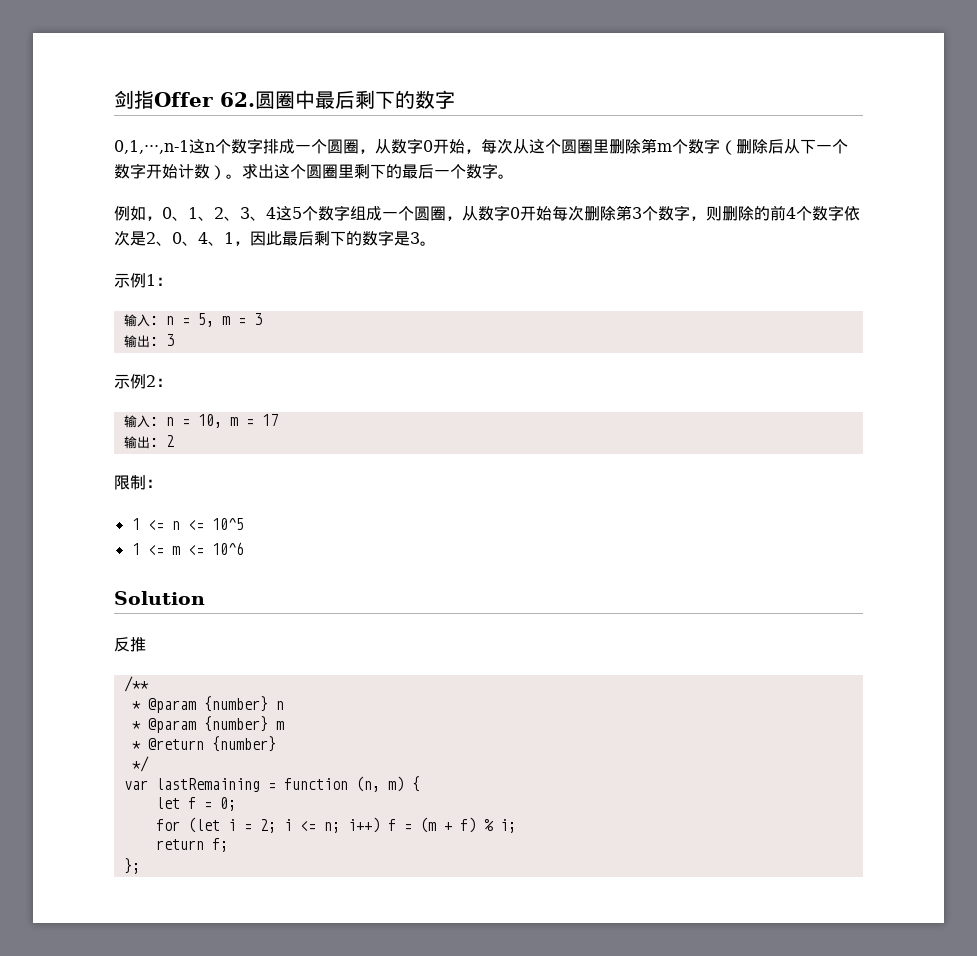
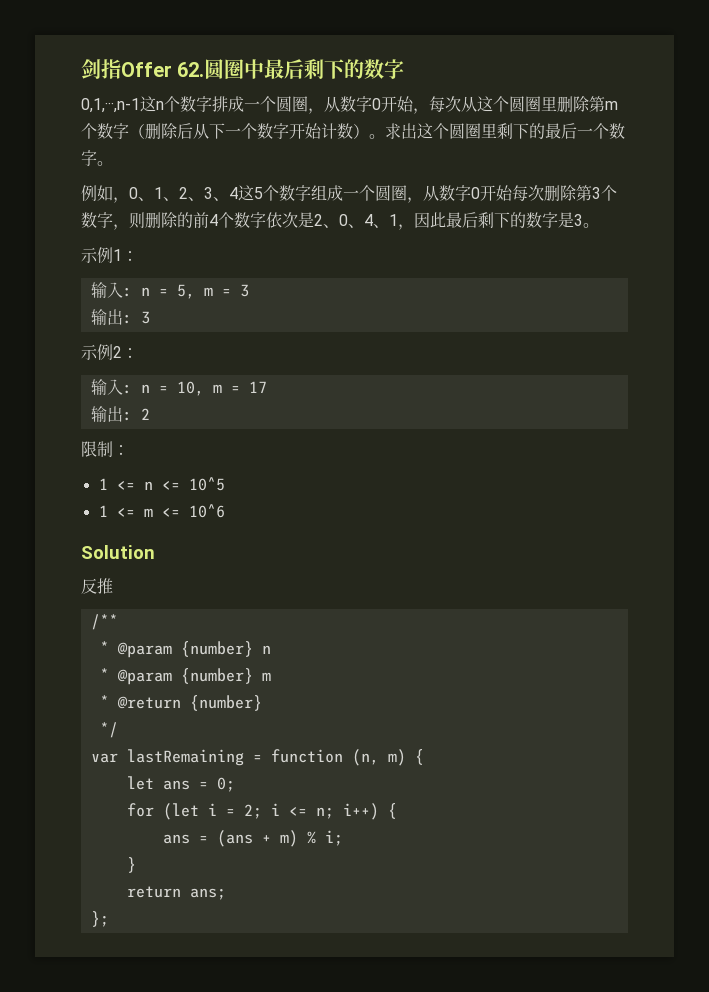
[187,797,196,809] f -> [162,780,190,790] ans
[387,817,476,833] f = (m + f) -> [387,803,397,819] [162,830,298,847] { // ans = (ans + m)
(516, 826) none -> [126,857,136,873] // }
[211,838,228,852] f; -> [189,888,226,900] ans;

